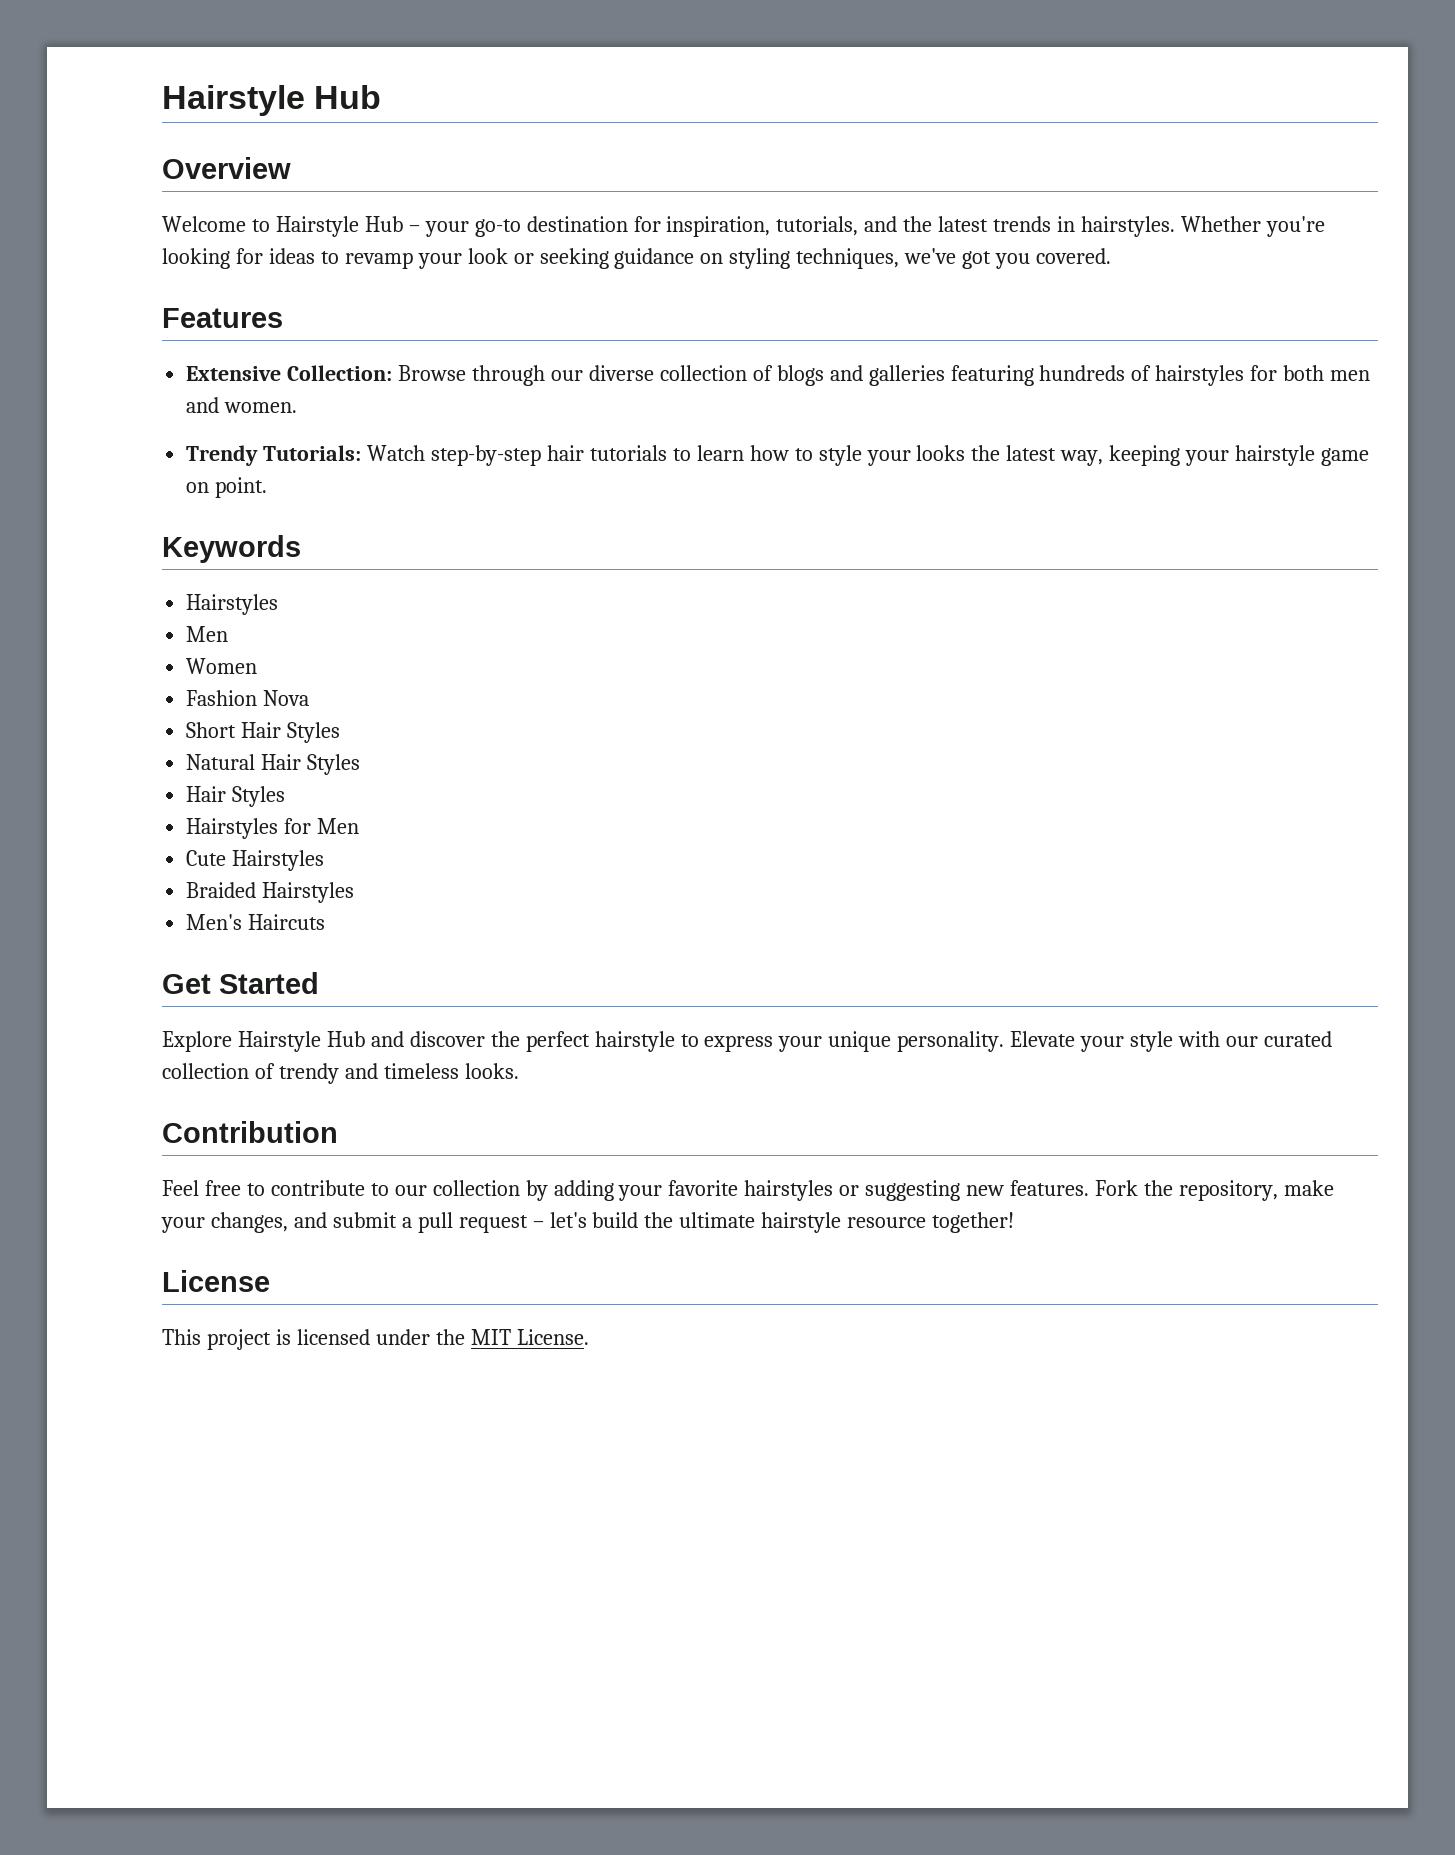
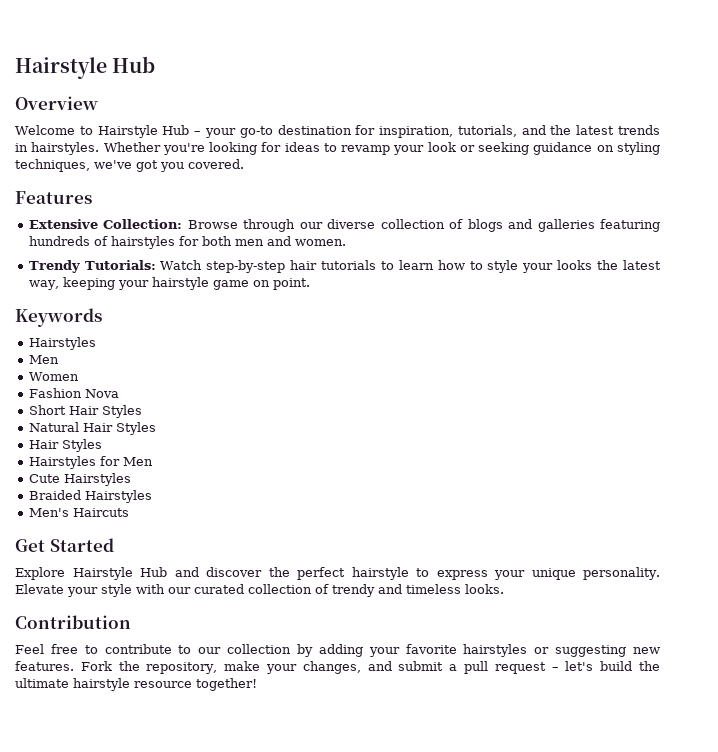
[162,1270,270,1292] [162,1329,589,1350] // License // This project is licensed under the MIT License. -> (257, 684) none

